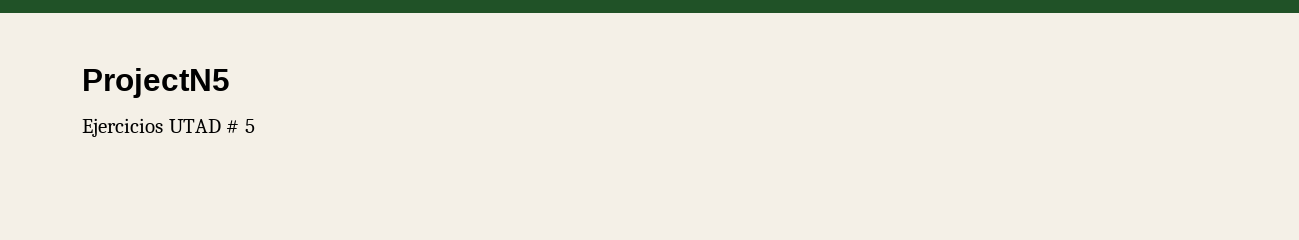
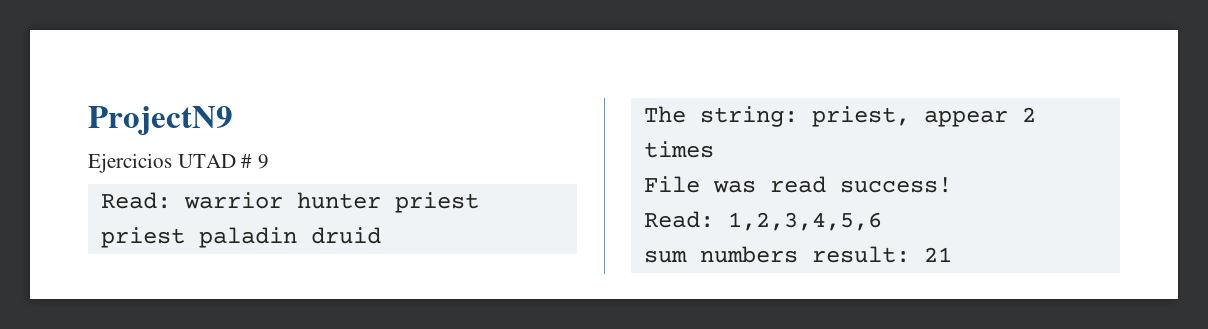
[82,68,230,98] ProjectN5 -> [88,106,233,135] ProjectN9
[244,119,255,133] 5 -> [258,154,270,169] [100,192,479,213] [100,227,381,248] [643,106,1036,127] [643,141,714,158] [643,176,952,193] [643,211,882,231] [643,246,952,263] 9 // Read: warrior hunter priest priest paladin druid // The string: priest, appear 2 times // File was read success! // Read: 1,2,3,4,5,6 // sum numbers result: 21

